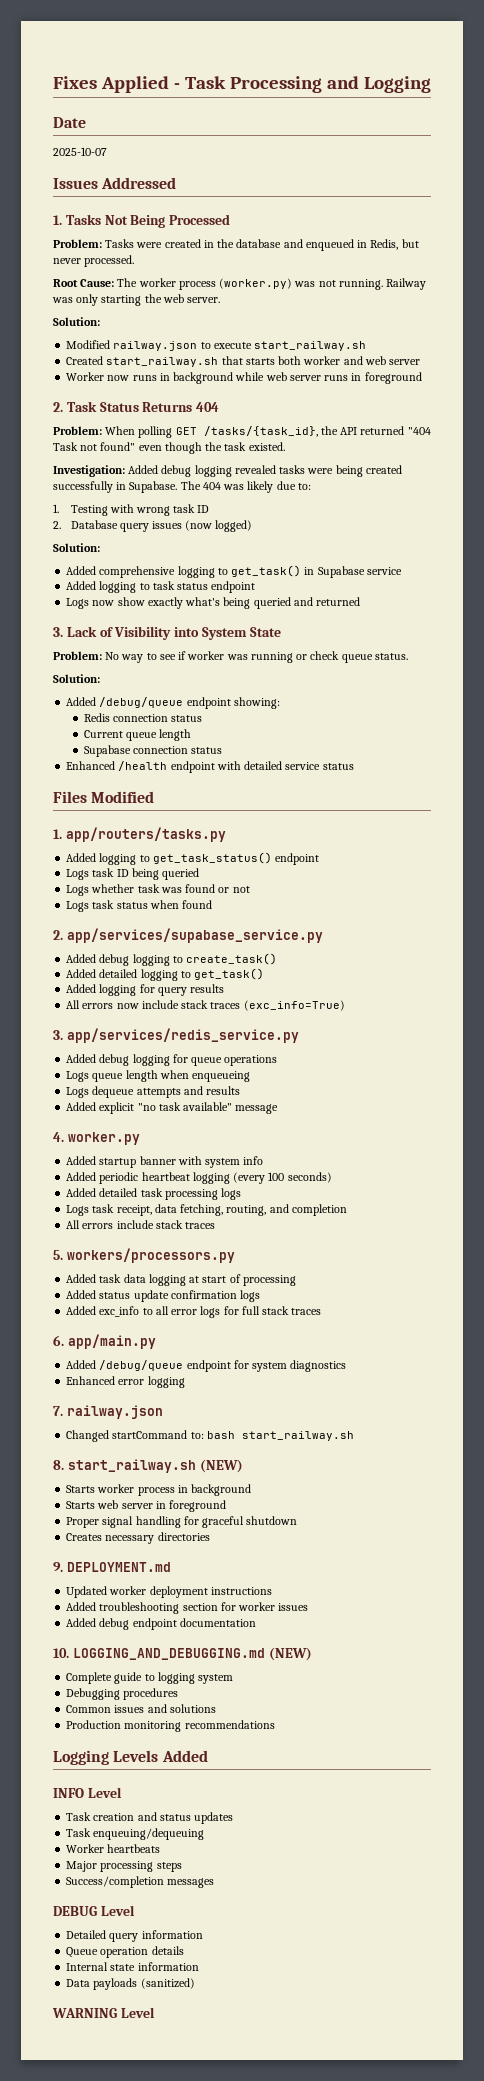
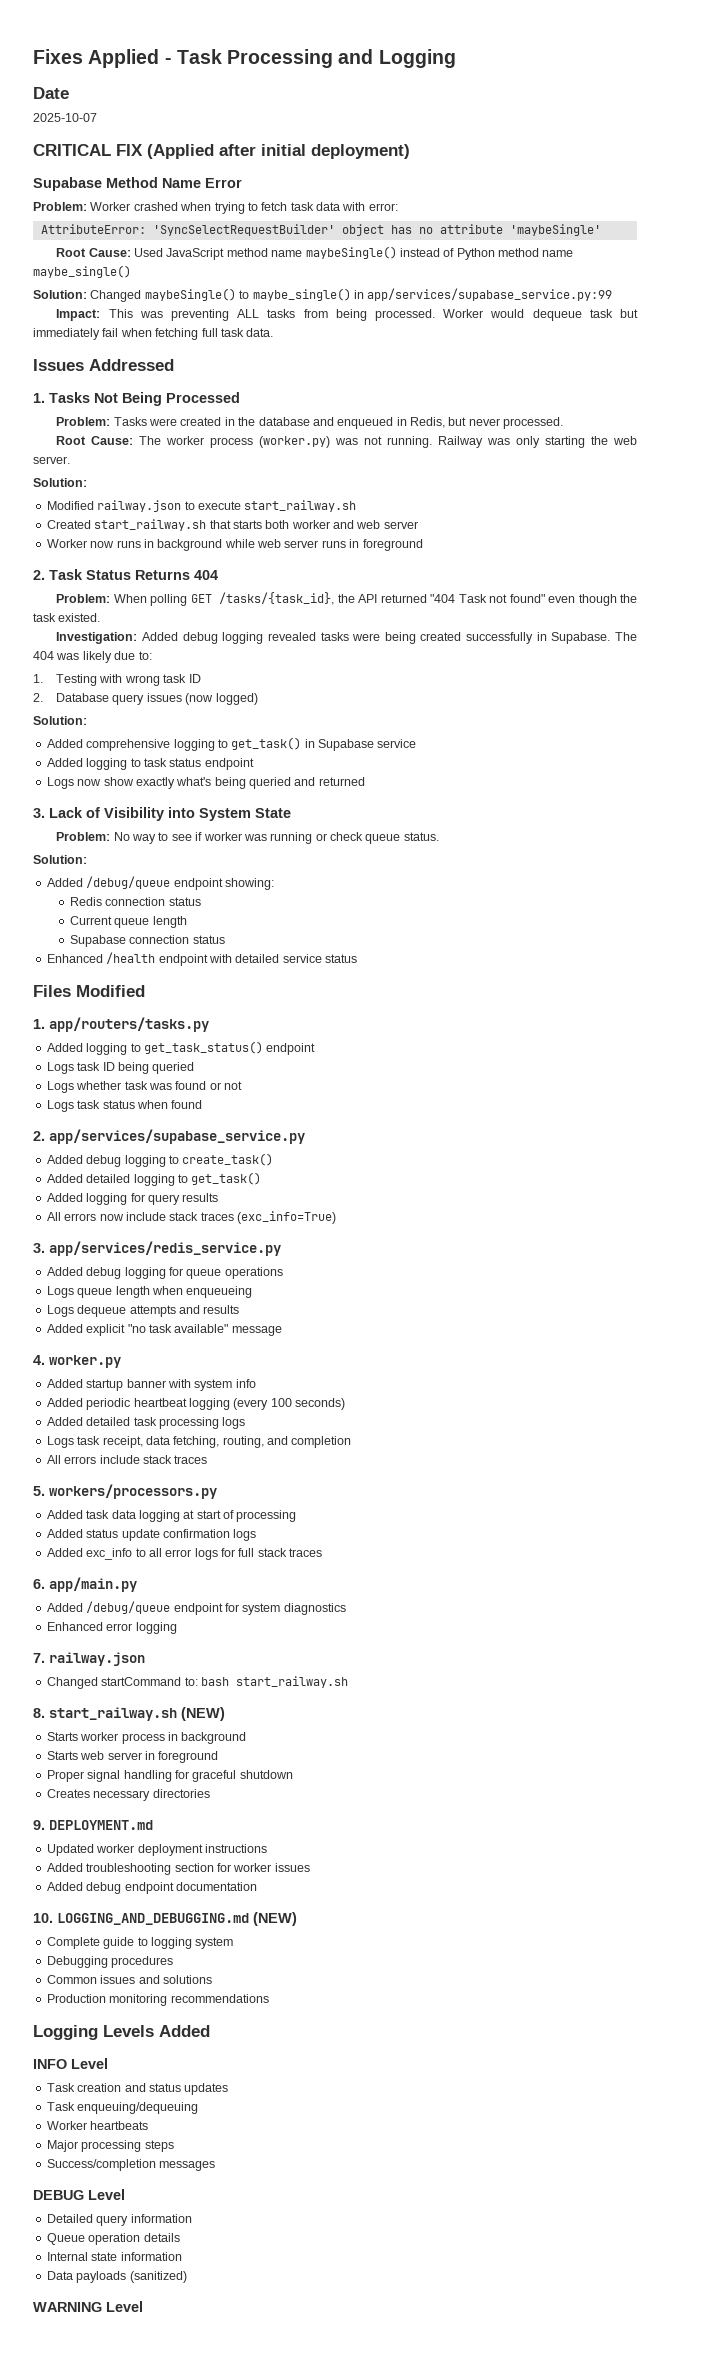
(107, 151) none -> [33,144,410,159] [33,177,242,191] [33,202,398,214] [40,224,601,236] [56,246,574,260] [33,265,131,278] [33,288,613,302] [56,309,638,321] [33,328,274,340] // CRITICAL FIX (Applied after initial deployment) // Supabase Method Name Error // Problem: Worker crashed when trying to fetch task data with error: // AttributeError: 'SyncSelectRequestBuilder' object has no attribute 'maybeSingle' // Root Cause: Used JavaScript method name maybeSingle() instead of Python method name maybe_single() // Solution: Changed maybeSingle() to maybe_single() in app/services/supabase_service.py:99 // Impact: This was preventing ALL tasks from being processed. Worker would dequeue task but immediately fail when fetching full task data.

